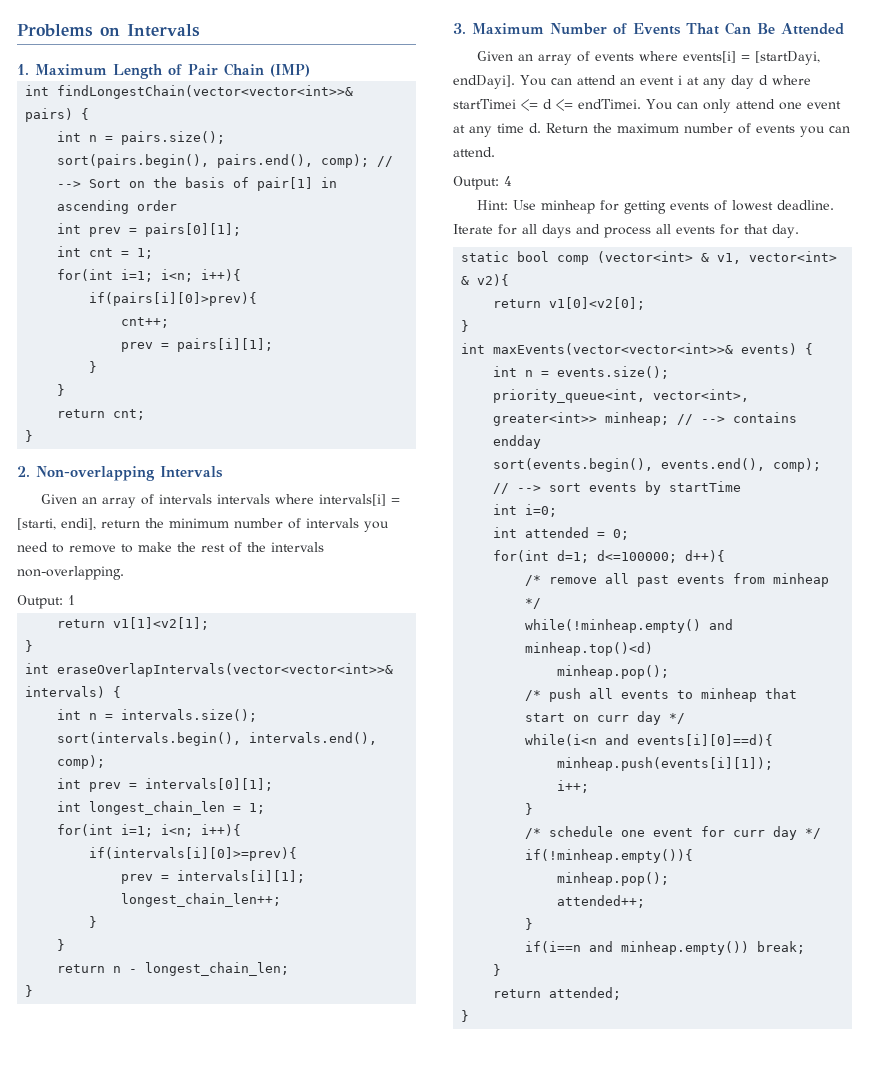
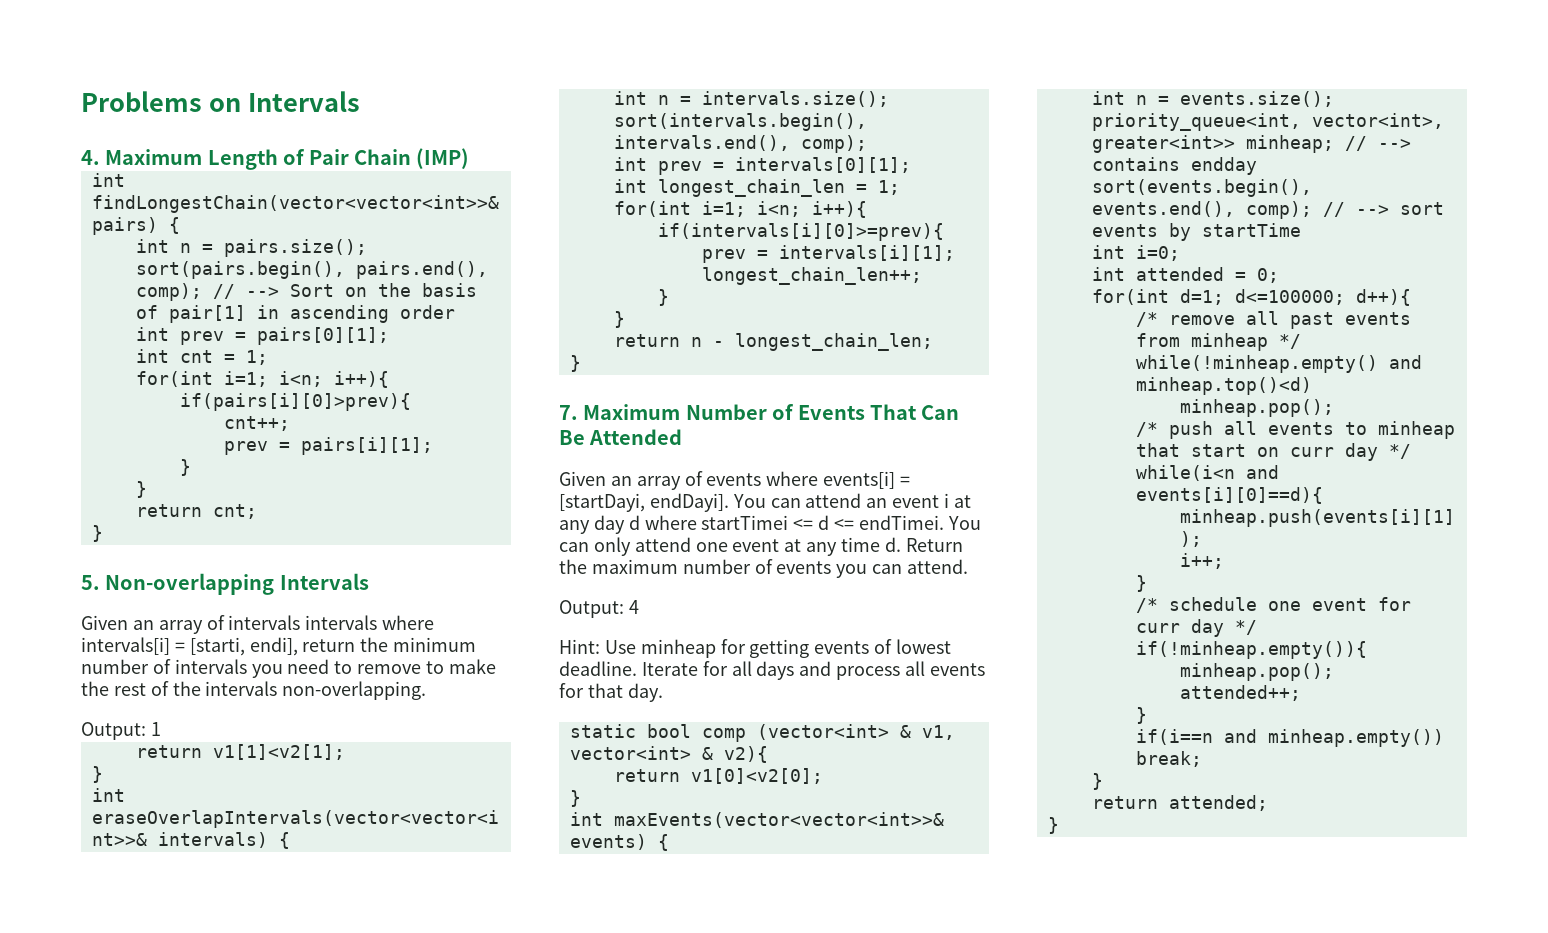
[17,64,29,75] 1. -> [81,150,100,165] 4.
[17,466,30,477] 2. -> [81,575,100,590] 5.
[453,23,466,34] 3. -> [559,405,578,420] 7.

